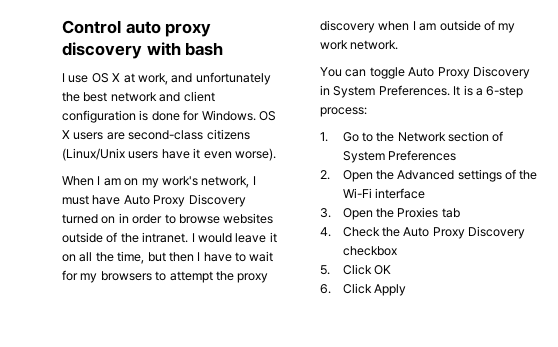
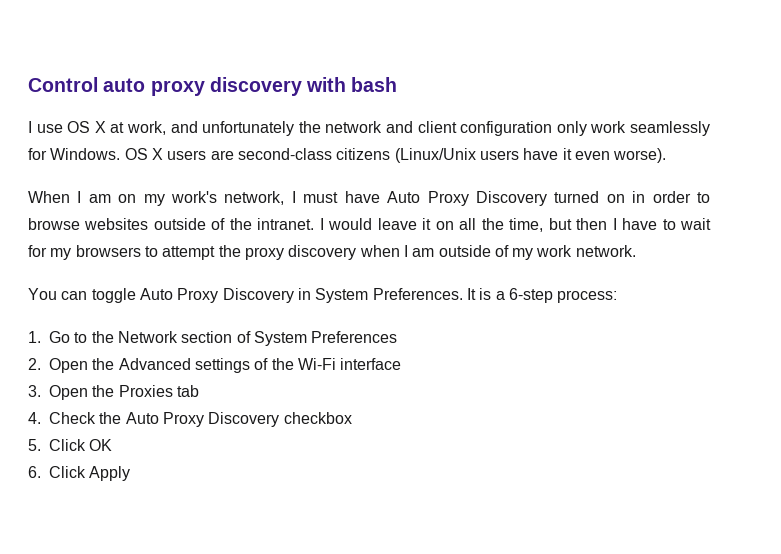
[83,92,108,102] best -> (321, 127) none
[139,110,180,121] is done -> [556,121,711,136] only work seamlessly

